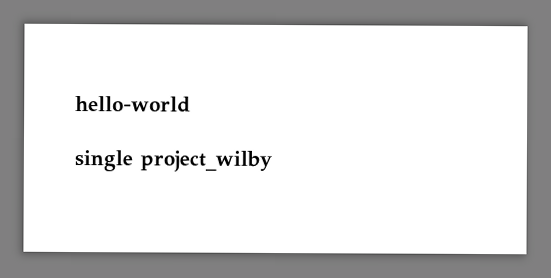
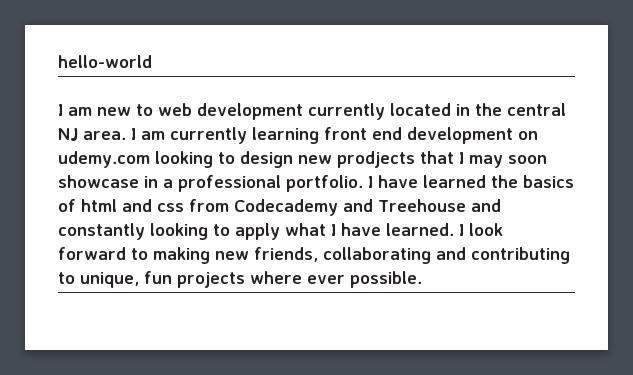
[74,150,272,172] single project_wilby -> [58,103,566,120] [58,127,538,144] [58,151,547,168] [58,175,574,192] [58,199,501,216] [58,223,503,240] [58,247,570,264] [58,271,422,288] I am new to web development currently located in the central NJ area. I am currently learning front end development on udemy.com looking to design new prodjects that I may soon showcase in a professional portfolio. I have learned the basics of html and css from Codecademy and Treehouse and constantly looking to apply what I have learned. I look forward to making new friends, collaborating and contributing to unique, fun projects where ever possible.

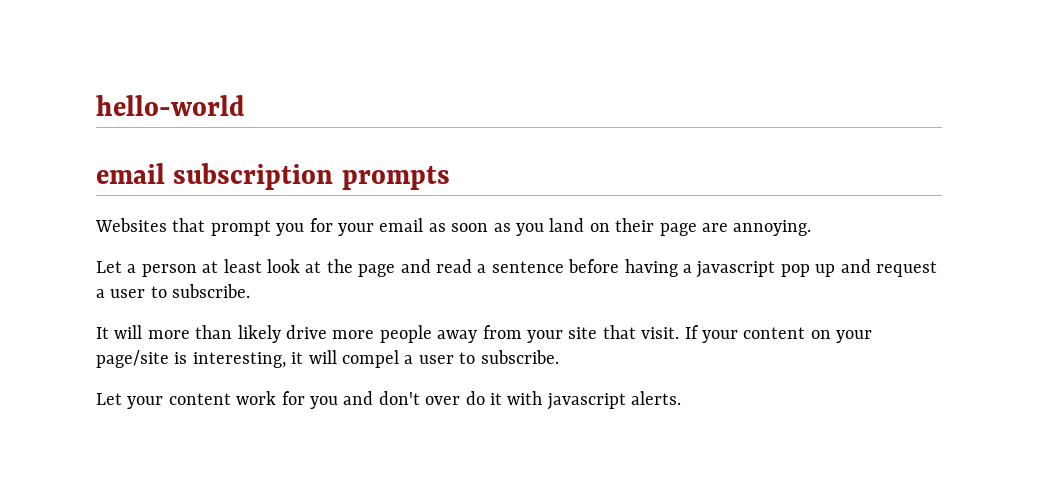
[58,103,566,120] [58,127,538,144] [58,151,547,168] [58,175,574,192] [58,199,501,216] [58,223,503,240] [58,247,570,264] [58,271,422,288] I am new to web development currently located in the central NJ area. I am currently learning front end development on udemy.com looking to design new prodjects that I may soon showcase in a professional portfolio. I have learned the basics of html and css from Codecademy and Treehouse and constantly looking to apply what I have learned. I look forward to making new friends, collaborating and contributing to unique, fun projects where ever possible. -> [96,163,450,190] [95,218,812,236] [96,259,937,278] [96,284,251,298] [96,325,873,343] [96,350,559,368] [96,391,682,410] email subscription prompts // Websites that prompt you for your email as soon as you land on their page are annoying. // Let a person at least look at the page and read a sentence before having a javascript pop up and request a user to subscribe. // It will more than likely drive more people away from your site that visit. If your content on your page/site is interesting, it will compel a user to subscribe. // Let your content work for you and don't over do it with javascript alerts.

